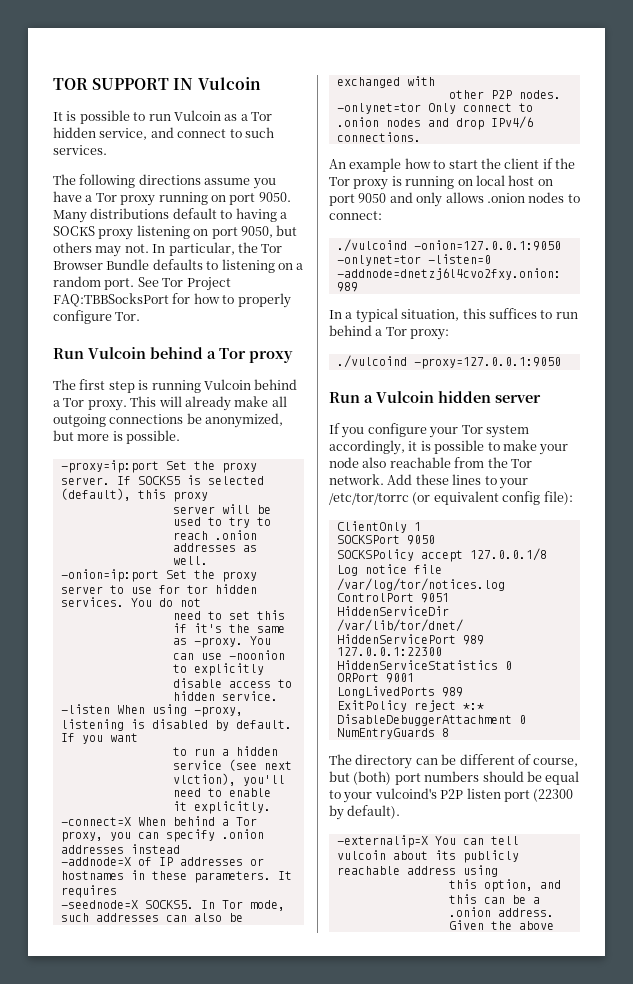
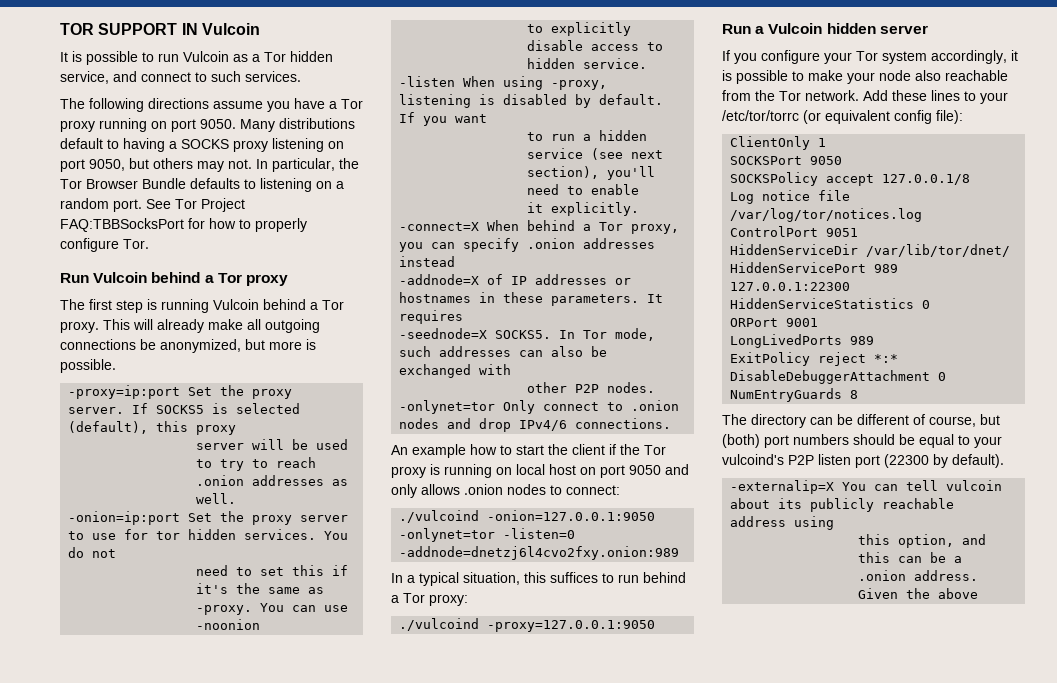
[172,773,236,786] vlction), -> [527,166,600,179] section),

